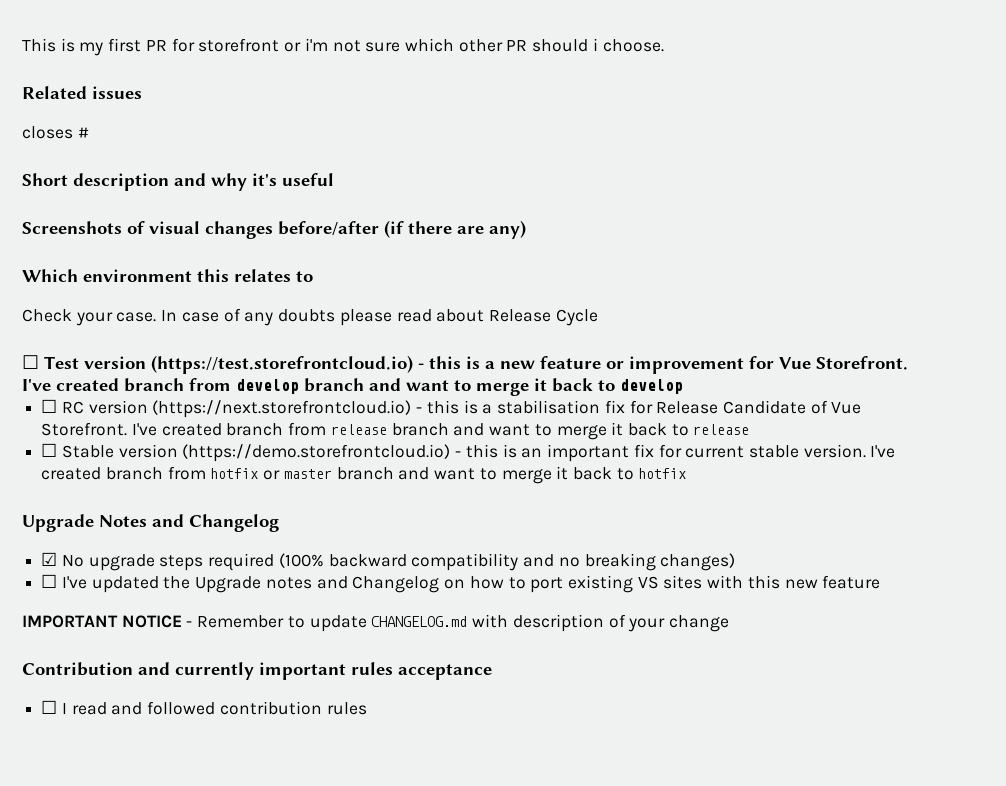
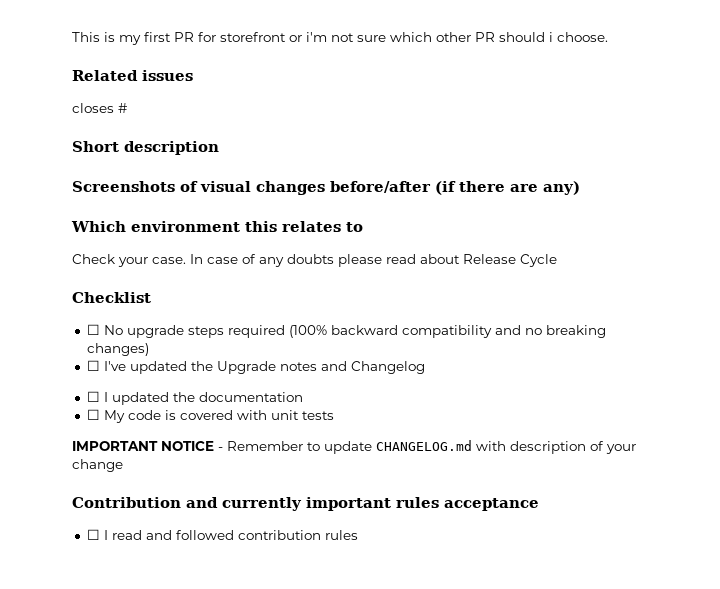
[174,173,334,191] and why it's useful -> (219, 148) none
[22,355,908,374] [22,378,683,396] [41,399,862,418] [41,422,750,440] [41,443,896,462] [41,466,687,484] [22,514,279,532] [41,552,58,566] ☐ Test version (https://test.storefrontcloud.io) - this is a new feature or improvement for Vue Storefront. I've created branch from develop branch and want to merge it back to develop // ☐ RC version (https://next.storefrontcloud.io) - this is a stabilisation fix for Release Candidate of Vue Storefront. I've created branch from release branch and want to merge it back to release // ☐ Stable version (https://demo.storefrontcloud.io) - this is an important fix for current stable version. I've created branch from hotfix or master branch and want to merge it back to hotfix // Upgrade Notes and Changelog // ☑ -> [72,292,151,303] [86,324,100,335] Checklist // ☐
[444,575,881,593] on how to port existing VS sites with this new feature -> [86,391,303,405] [86,409,334,423] // ☐ I updated the documentation // ☐ My code is covered with unit tests

